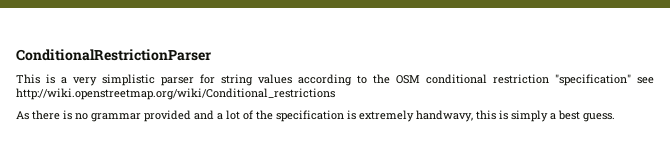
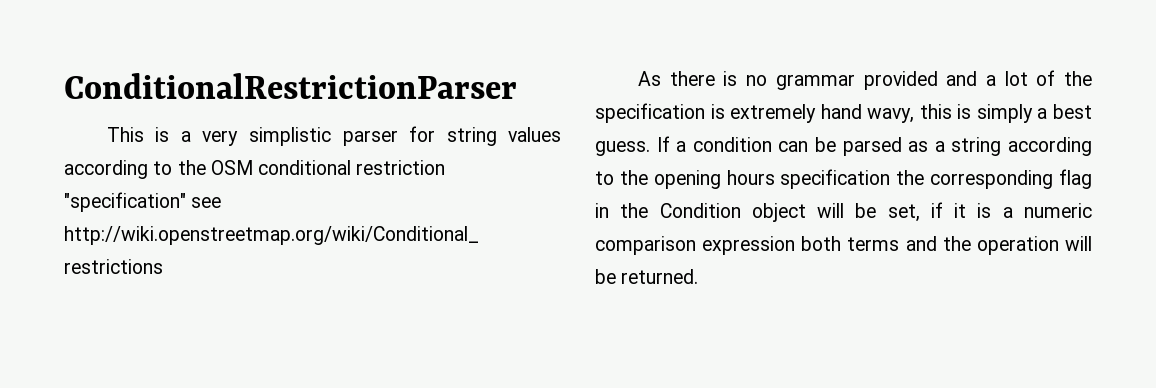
[416,110,473,122] handwavy, -> [820,104,915,123] hand wavy,
(615, 117) none -> [656,136,1092,156] [595,169,1092,189] [595,202,1092,222] [595,236,1092,255] [595,269,699,284] If a condition can be parsed as a string according to the opening hours specification the corresponding flag in the Condition object will be set, if it is a numeric comparison expression both terms and the operation will be returned.

